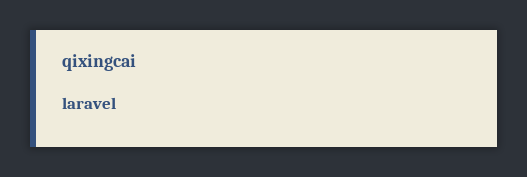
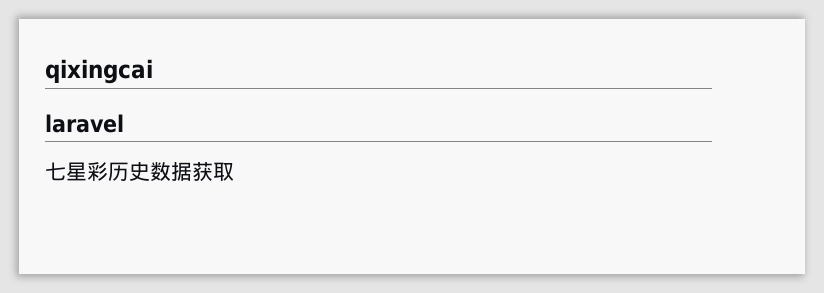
(116, 103) none -> [45,162,234,182] // 七星彩历史数据获取

